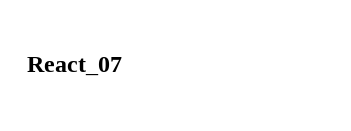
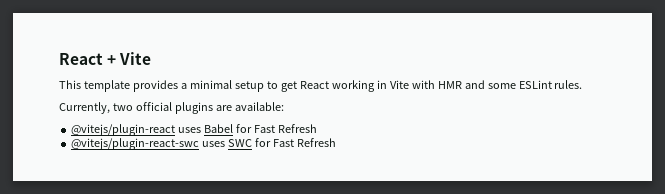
[27,57,122,76] React_07 -> [59,52,152,65] [59,80,583,92] [59,102,284,114] [71,124,317,136] [71,138,336,150] React + Vite // This template provides a minimal setup to get React working in Vite with HMR and some ESLint rules. // Currently, two official plugins are available: // @vitejs/plugin-react uses Babel for Fast Refresh // @vitejs/plugin-react-swc uses SWC for Fast Refresh

